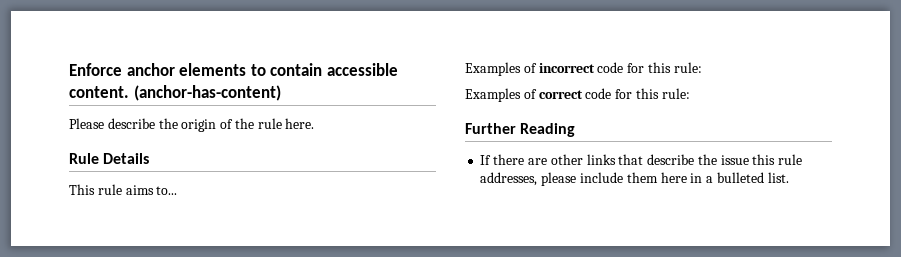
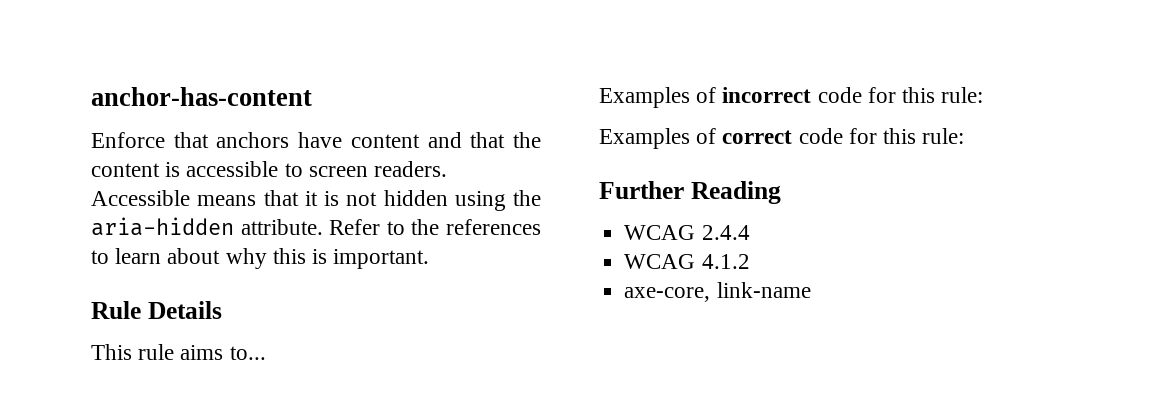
[69,63,398,76] [69,85,281,101] [69,118,315,132] Enforce anchor elements to contain accessible content. (anchor-has-content) // Please describe the origin of the rule here. -> [91,87,312,106] [91,132,541,148] [91,161,448,177] [91,190,541,211] [91,217,541,236] [91,248,430,269] anchor-has-content // Enforce that anchors have content and that the content is accessible to screen readers. Accessible means that it is not hidden using the aria-hidden attribute. Refer to the references to learn about why this is important.
[480,154,803,165] [480,172,789,186] If there are other links that describe the issue this rule addresses, please include them here in a bulleted list. -> [624,225,750,240] [624,254,750,269] [624,282,811,302] WCAG 2.4.4 // WCAG 4.1.2 // axe-core, link-name

